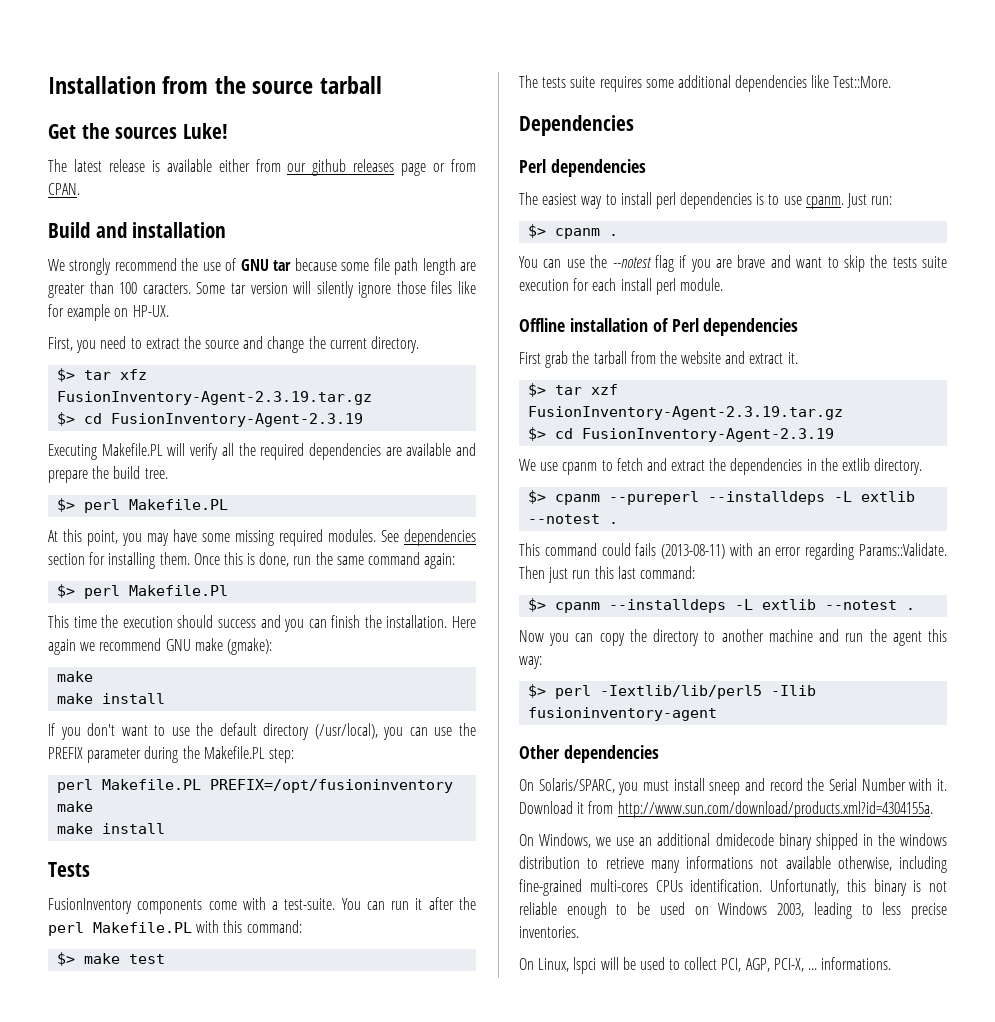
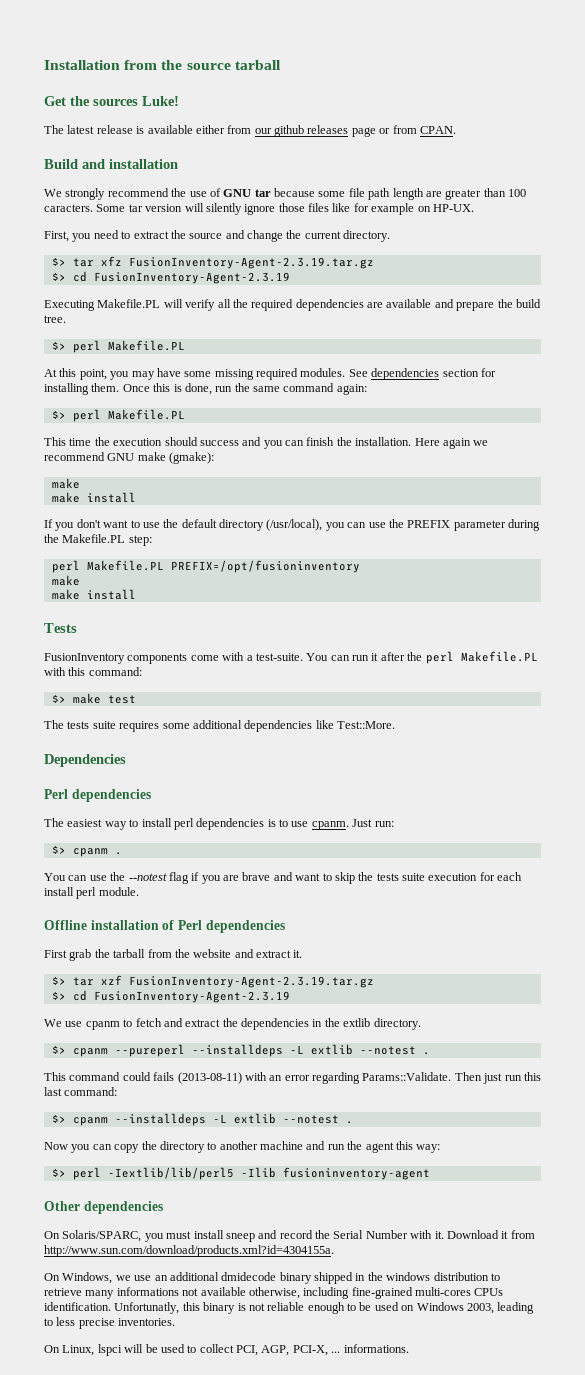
[129,585,229,596] Makefile.Pl -> [107,409,185,420] Makefile.PL

